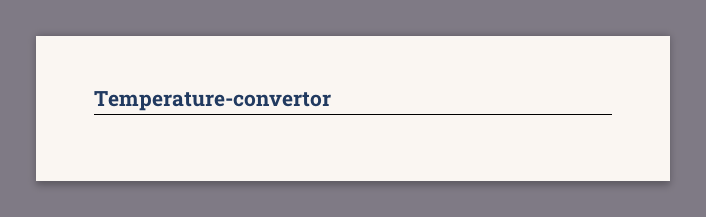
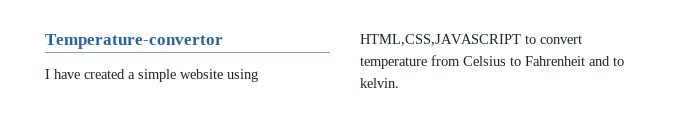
(331, 101) none -> [45,69,258,82] [360,34,582,46] [360,55,624,69] [360,78,399,88] // I have created a simple website using HTML,CSS,JAVASCRIPT to convert temperature from Celsius to Fahrenheit and to kelvin.

